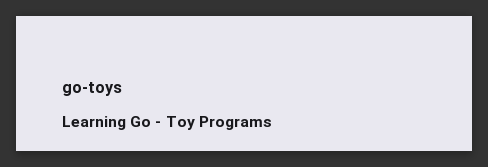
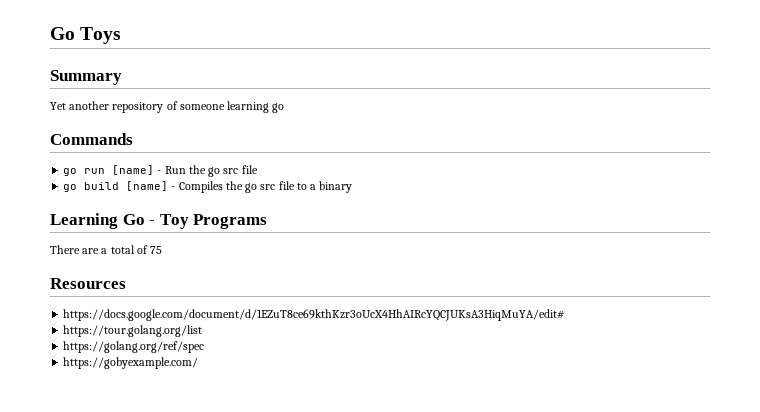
[62,82,122,96] go-toys -> [50,27,122,44] [50,70,122,85] [50,101,285,113] [50,133,133,145] [63,165,258,177] [63,181,353,193] Go Toys // Summary // Yet another repository of someone learning go // Commands // go run [name] - Run the go src file // go build [name] - Compiles the go src file to a binary
(272, 123) none -> [50,245,163,254] [50,278,126,289] [63,309,565,321] [63,325,203,337] [63,341,205,353] [63,357,199,369] // There are a total of 75 // Resources // https://docs.google.com/document/d/1EZuT8ce69kthKzr3oUcX4HhAIRcYQCJUKsA3HiqMuYA/edit# // https://tour.golang.org/list // https://golang.org/ref/spec // https://gobyexample.com/

